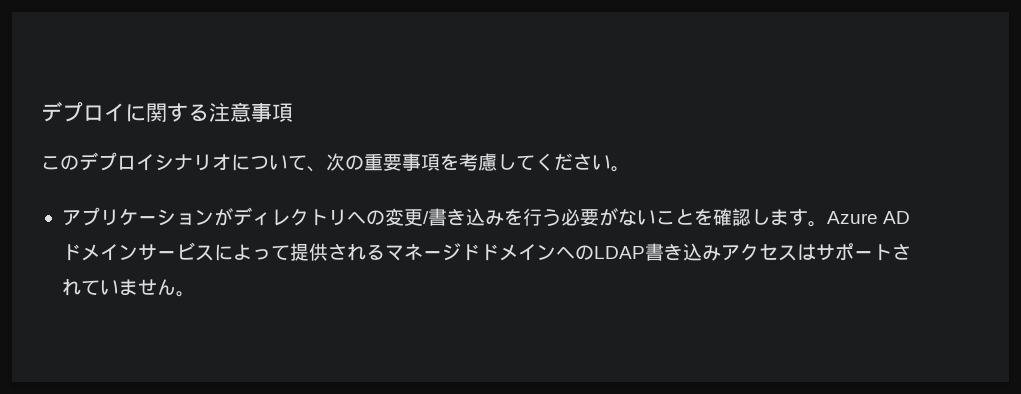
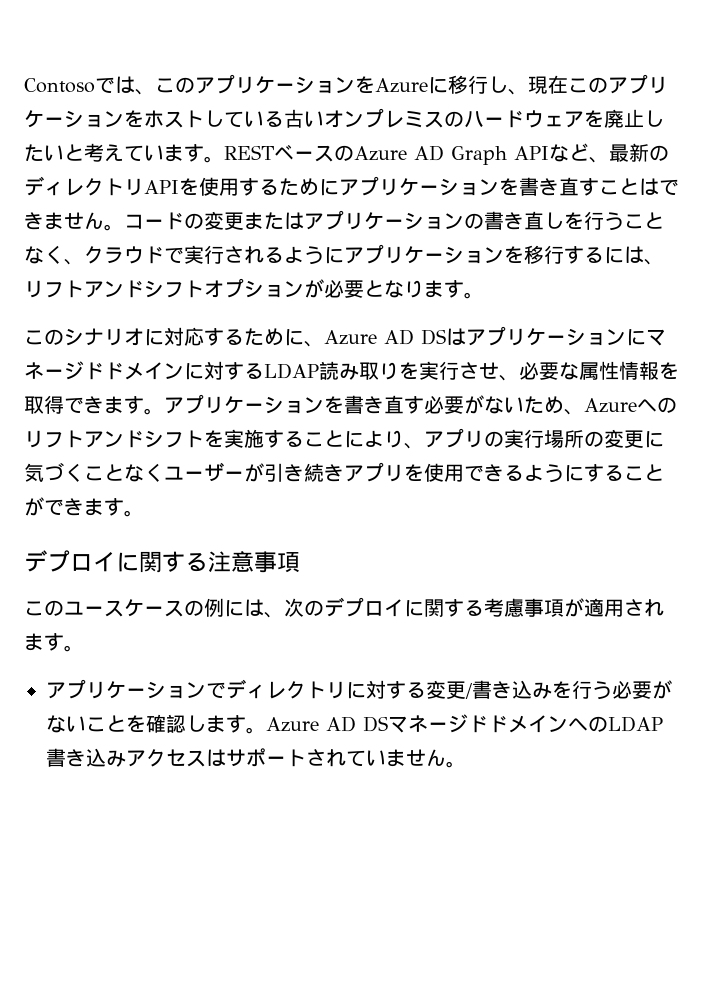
(41, 111) none -> [24,74,668,95] [24,108,664,128] [24,143,669,165] [24,176,679,196] [24,210,664,231] [24,244,664,265] [24,278,484,299] [24,326,666,347] [24,361,679,381] [24,394,677,415] [24,428,664,449] [24,462,664,483] [24,497,144,517] Contosoでは、このアプリケーションをAzureに移行し、現在このアプリケーションをホストしている古いオンプレミスのハードウェアを廃止したいと考えています。RESTベースのAzure AD Graph APIなど、最新のディレクトリAPIを使用するためにアプリケーションを書き直すことはできません。コードの変更またはアプリケーションの書き直しを行うことなく、クラウドで実行されるようにアプリケーションを移行するには、リフトアンドシフトオプションが必要となります。 // このシナリオに対応するために、Azure AD DSはアプリケーションにマネージドドメインに対するLDAP読み取りを実行させ、必要な属性情報を取得できます。アプリケーションを書き直す必要がないため、Azureへのリフトアンドシフトを実施することにより、アプリの実行場所の変更に気づくことなくユーザーが引き続きアプリを使用できるようにすることができます。 //
[79,152,611,172] デプロイシナリオについて、次の重要事項を考慮してください -> [64,597,664,618] [24,633,64,651] ユースケースの例には、次のデプロイに関する考慮事項が適用されます
[213,207,385,226] がディレクトリへの -> [206,679,426,699] でディレクトリに対する
[61,242,385,261] ドメインサービスによって提供される -> [363,716,388,732] DS

